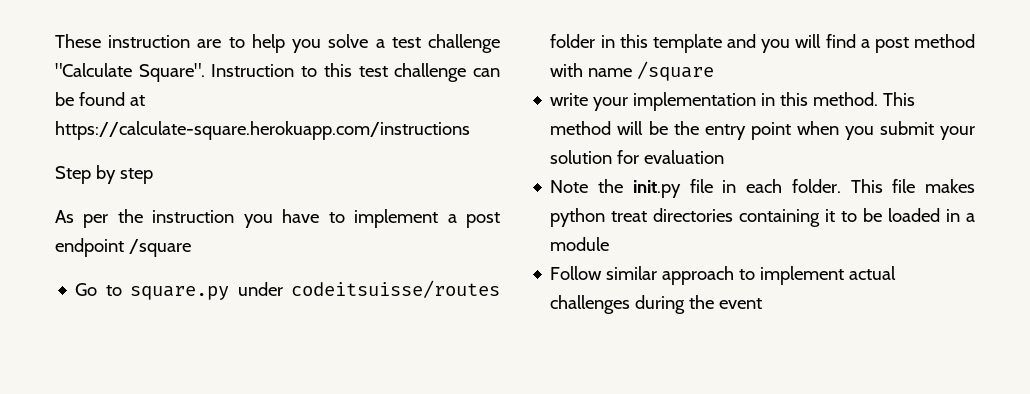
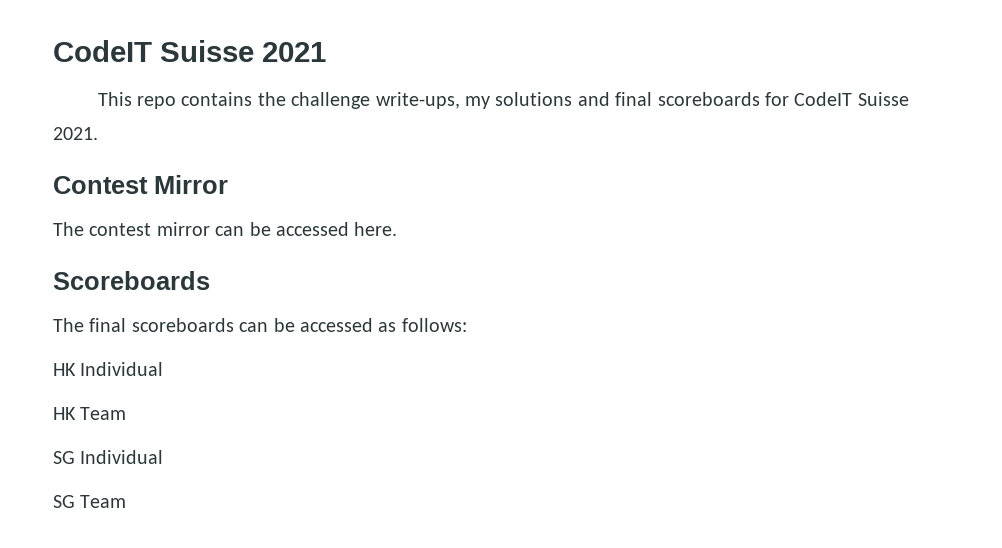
[55,34,501,53] [55,63,501,82] [55,92,145,106] [55,121,470,140] [55,165,153,184] [55,209,501,228] [55,238,191,257] [75,280,500,300] [550,34,975,53] [550,61,715,81] [550,92,916,111] [550,121,975,140] [550,150,725,164] [550,179,975,198] [550,208,975,227] [550,237,610,251] [550,266,897,285] [550,295,763,314] These instruction are to help you solve a test challenge "Calculate Square". Instruction to this test challenge can be found at https://calculate-square.herokuapp.com/instructions // Step by step // As per the instruction you have to implement a post endpoint /square // Go to square.py under codeitsuisse/routes folder in this template and you will find a post method with name /square // write your implementation in this method. This method will be the entry point when you submit your solution for evaluation // Note the init.py file in each folder. This file makes python treat directories containing it to be loaded in a module // Follow similar approach to implement actual challenges during the event -> [53,40,326,62] [97,92,909,109] [53,127,98,140] [53,175,228,194] [53,222,398,236] [53,271,210,290] [53,318,467,332] [53,362,164,376] [53,407,127,420] [53,450,164,464] [53,495,127,508] CodeIT Suisse 2021 // This repo contains the challenge write-ups, my solutions and final scoreboards for CodeIT Suisse 2021. // Contest Mirror // The contest mirror can be accessed here. // Scoreboards // The final scoreboards can be accessed as follows: // HK Individual // HK Team // SG Individual // SG Team

